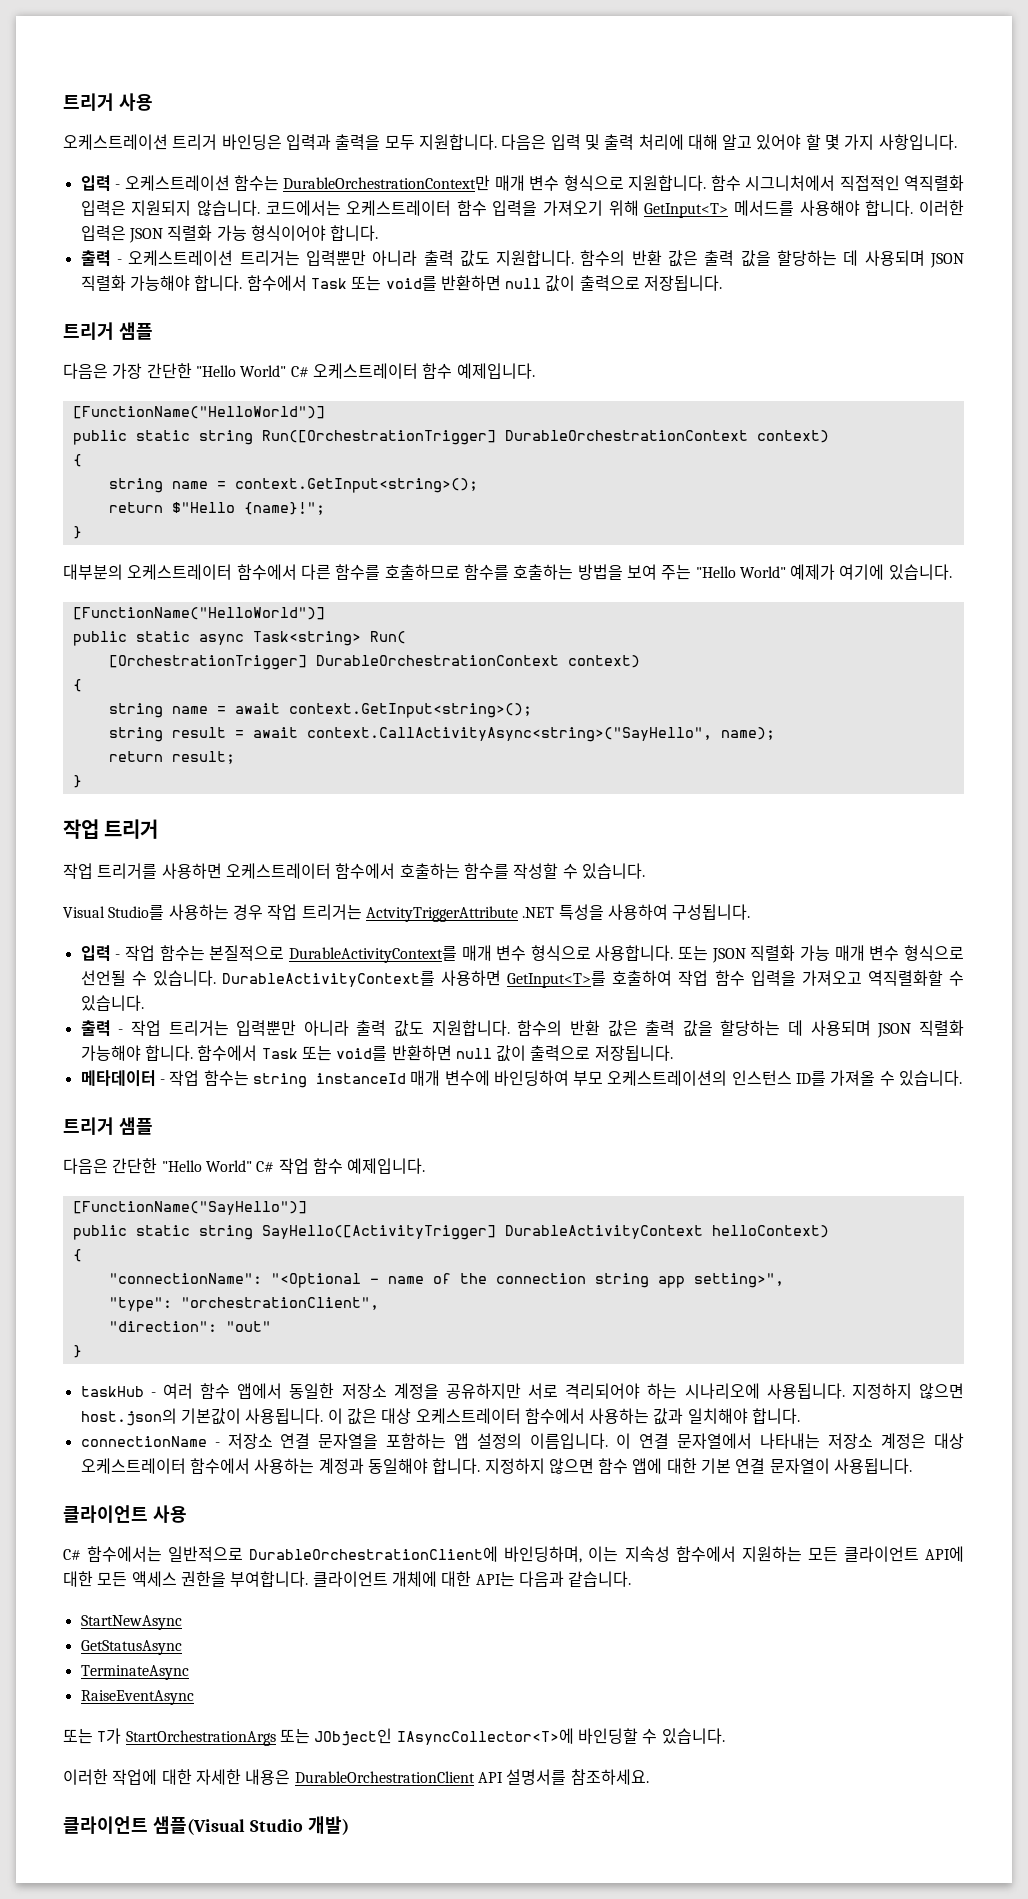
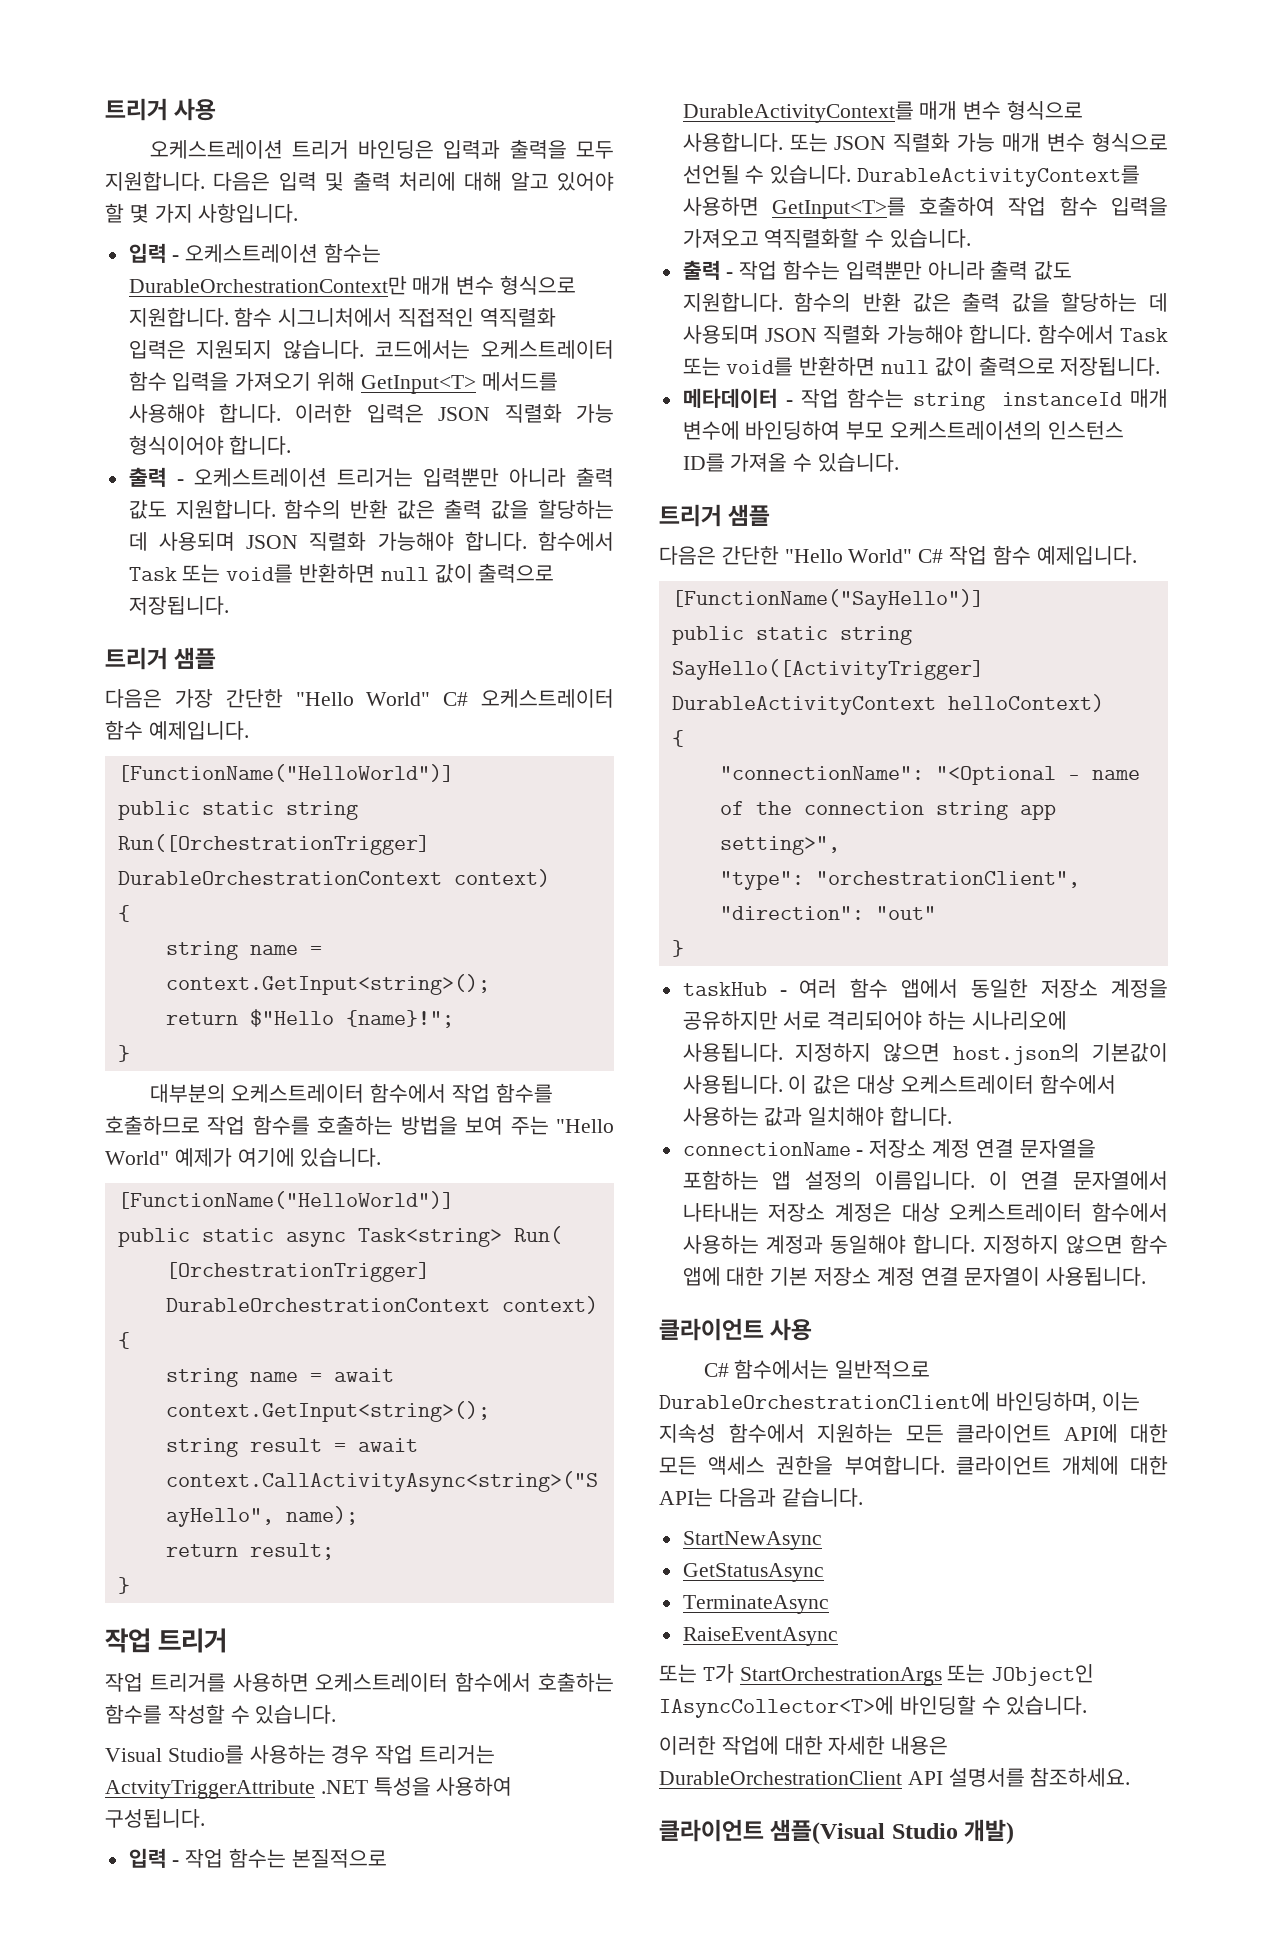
[300,564,331,580] 다른 -> [452,1084,491,1103] 작업
(460, 572) none -> [207,1116,246,1135] 작업
[168,1020,229,1036] 트리거는 -> [783,260,841,280] 함수는
(273, 1441) none -> [932,1139,971,1158] 계정
(732, 1466) none -> [814,1267,915,1286] 저장소 계정

